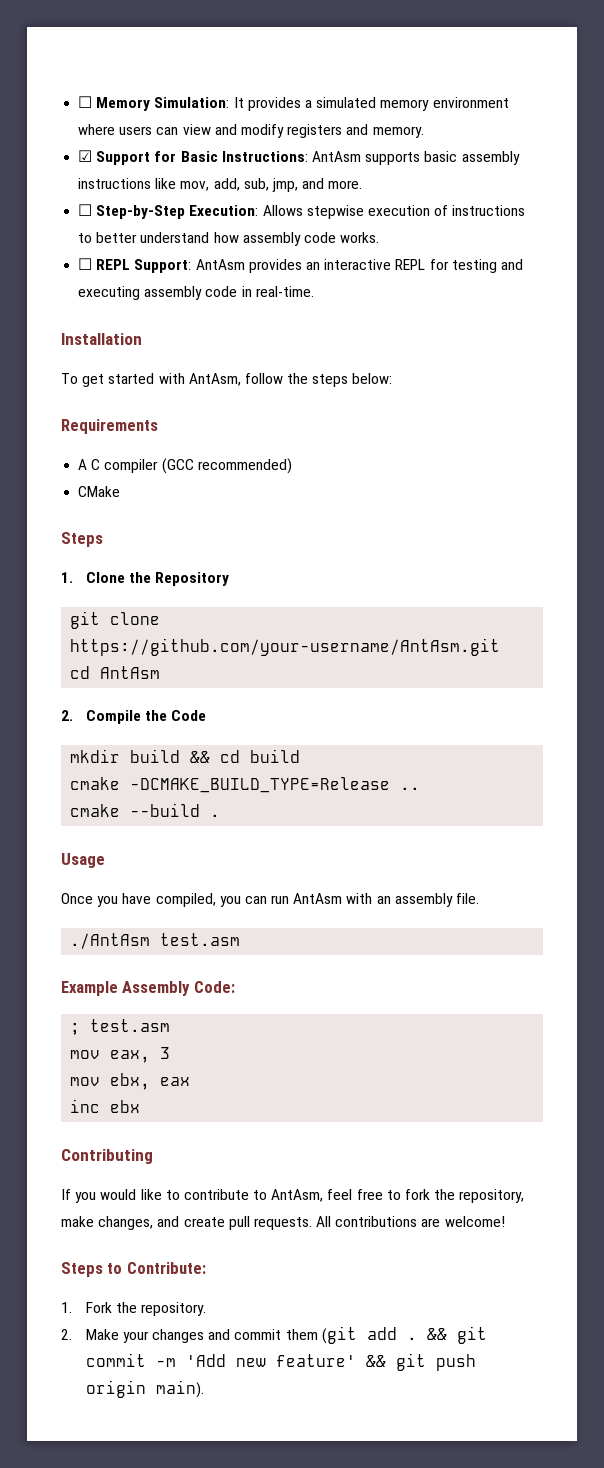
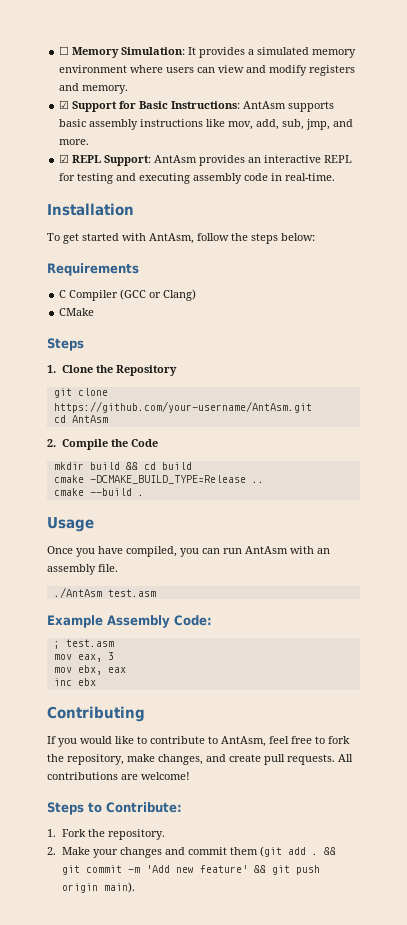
[78,204,526,219] [78,232,380,246] [78,258,93,270] ☐ Step-by-Step Execution: Allows stepwise execution of instructions to better understand how assembly code works. // ☐ -> [59,154,70,163] ☑
[78,458,292,474] A C compiler (GCC recommended) -> [59,289,197,301] C Compiler (GCC or Clang)

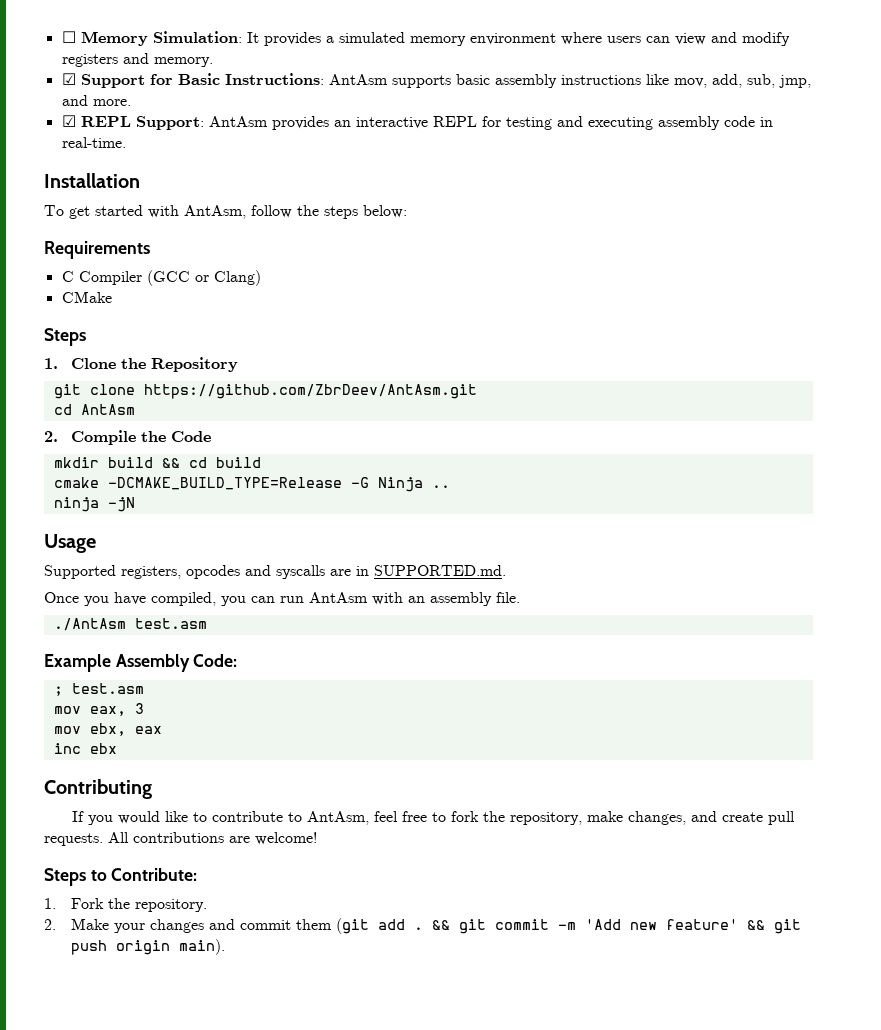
[53,401,312,413] https://github.com/your-username/AntAsm.git -> [143,384,477,399] https://github.com/ZbrDeev/AntAsm.git
(246, 479) none -> [350,477,423,492] -G Ninja
[53,488,144,496] [47,517,94,532] cmake --build . // Usage -> [53,497,135,512] [44,534,96,553] [44,565,506,579] ninja -jN // Usage // Supported registers, opcodes and syscalls are in SUPPORTED.md.

